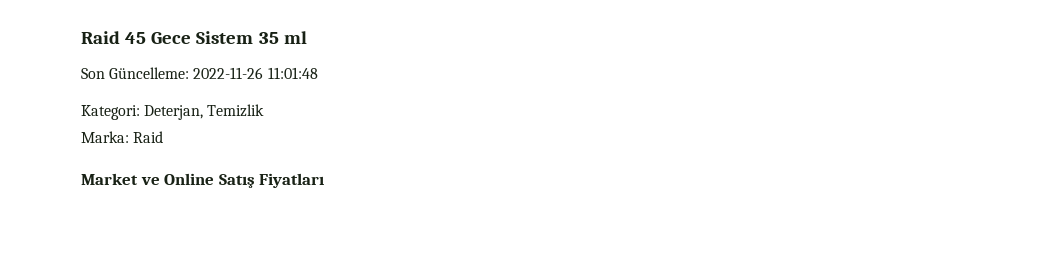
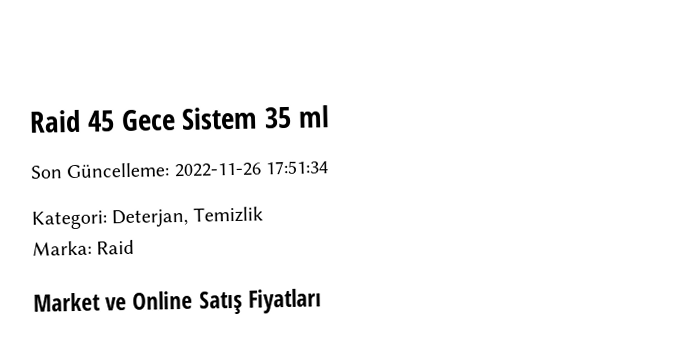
[267,67,318,79] 11:01:48 -> [265,160,329,175] 17:51:34

